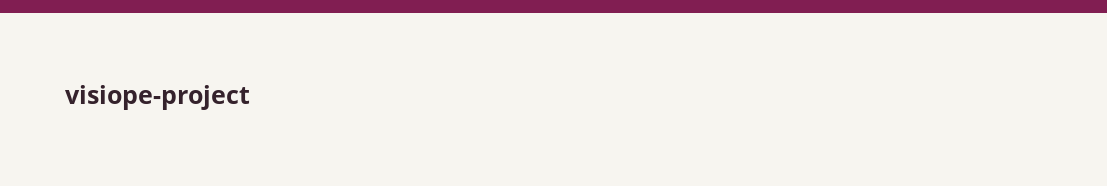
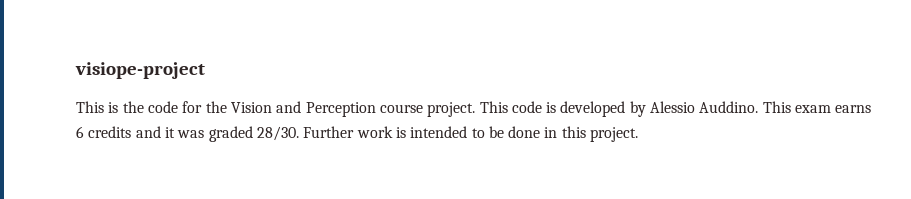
(250, 97) none -> [76,101,872,117] [76,126,639,142] // This is the code for the Vision and Perception course project. This code is developed by Alessio Auddino. This exam earns 6 credits and it was graded 28/30. Further work is intended to be done in this project.

